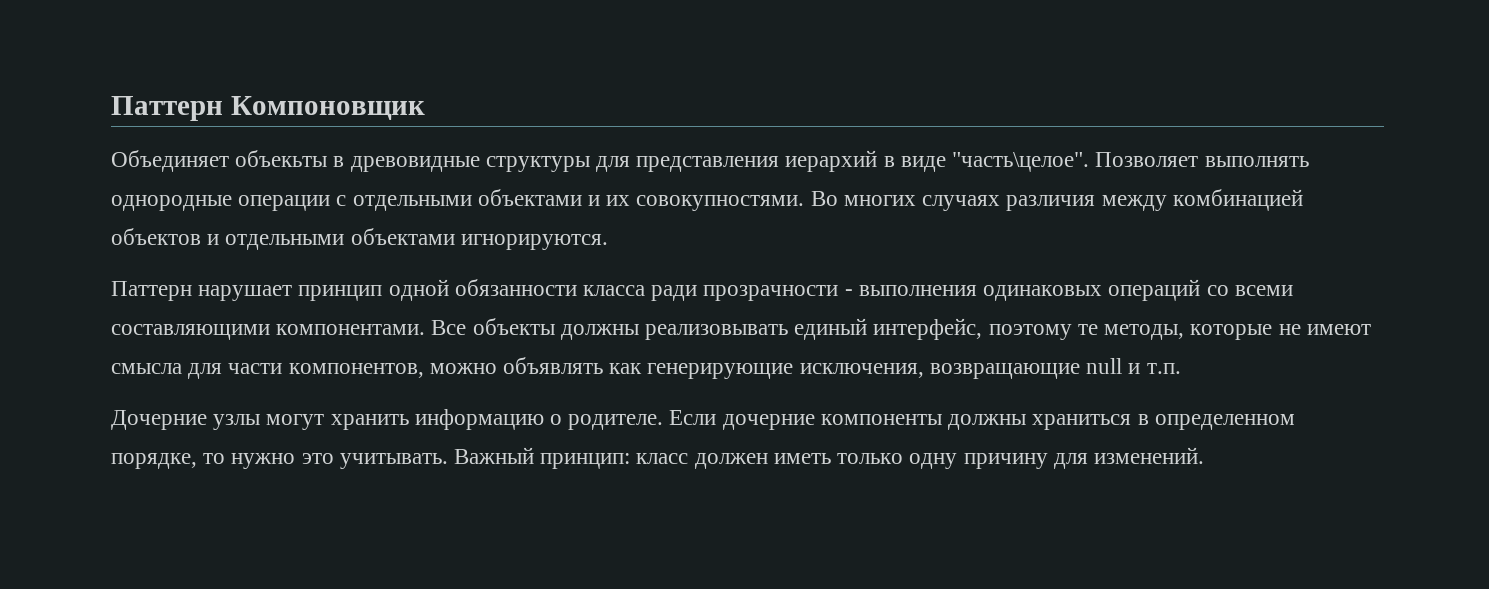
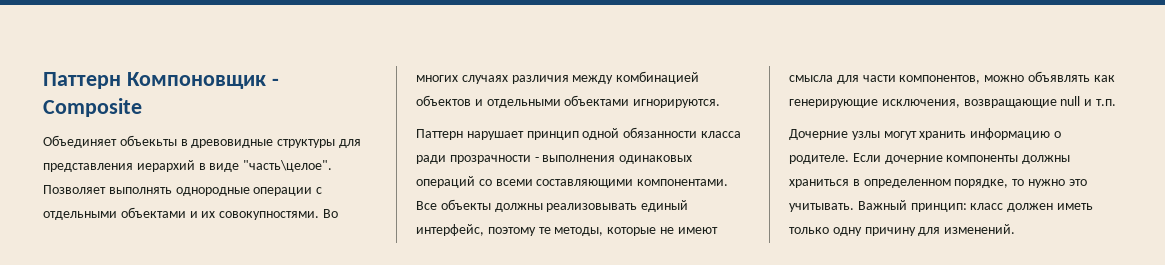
(425, 108) none -> [271,78,279,86] [43,98,142,117] - Composite

